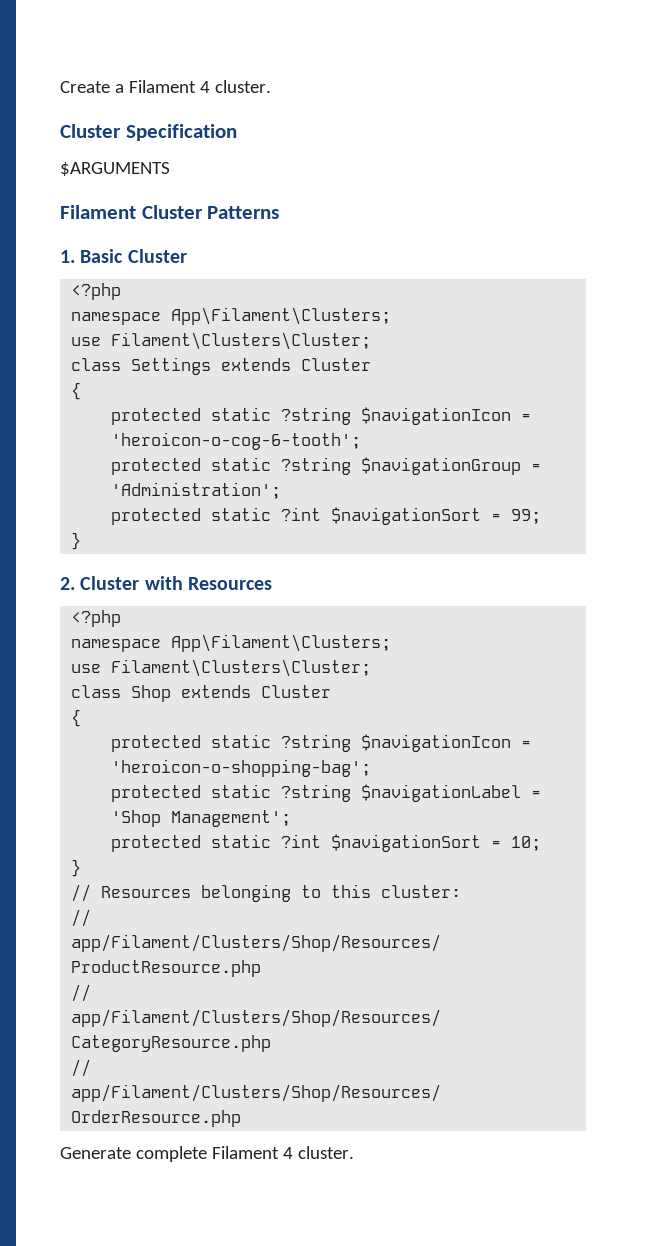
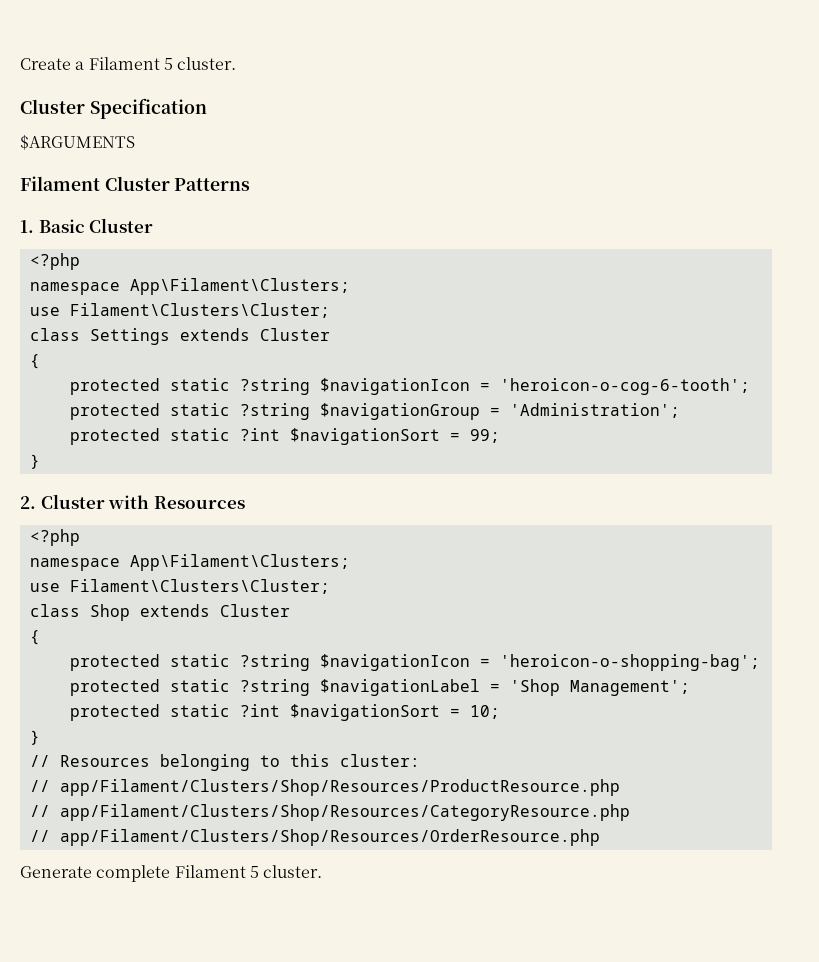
[199,81,210,93] 4 -> [163,58,173,70] 5
[282,1147,293,1159] 4 -> [249,866,259,878] 5

